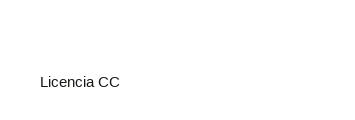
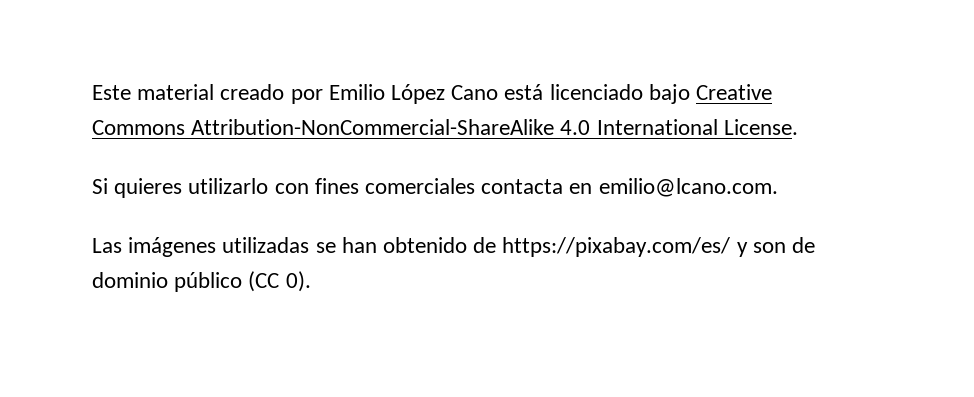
[40,76,121,87] Licencia CC -> [92,84,773,104] [92,119,798,135] [92,178,778,198] [92,237,816,257] [92,271,311,292] Este material creado por Emilio López Cano está licenciado bajo Creative Commons Attribution-NonCommercial-ShareAlike 4.0 International License. // Si quieres utilizarlo con fines comerciales contacta en emilio@lcano.com. // Las imágenes utilizadas se han obtenido de https://pixabay.com/es/ y son de dominio público (CC 0).

